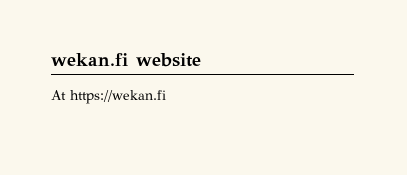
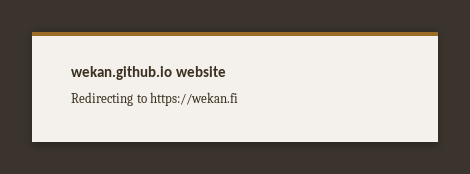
[51,53,128,66] wekan.fi -> [71,66,172,80] wekan.github.io
[51,90,66,100] At -> [71,92,147,106] Redirecting to

